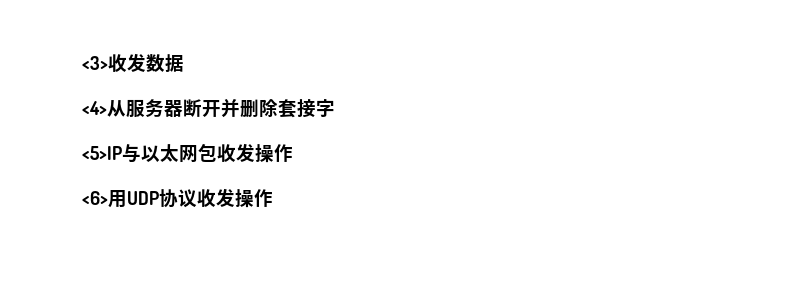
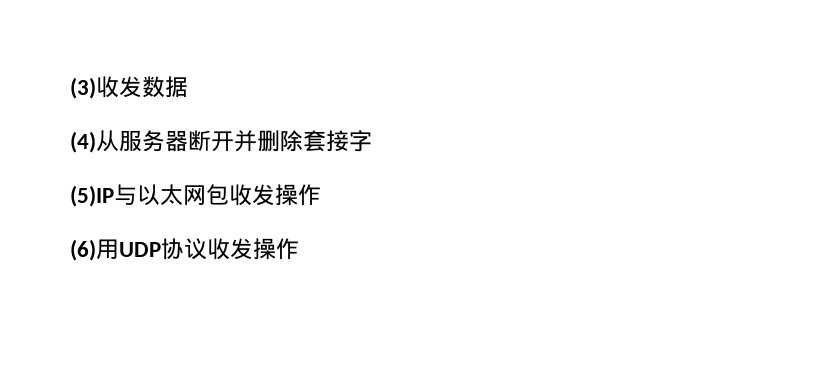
[82,56,108,70] <3> -> [70,77,96,99] (3)
[82,101,107,115] <4> -> [70,131,96,153] (4)
[82,146,122,160] <5>IP -> [70,185,114,207] (5)IP
[82,191,108,205] <6> -> [70,239,96,261] (6)

